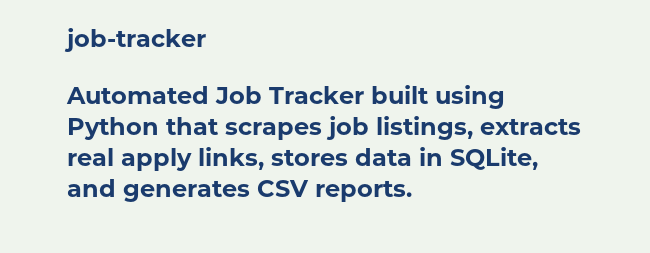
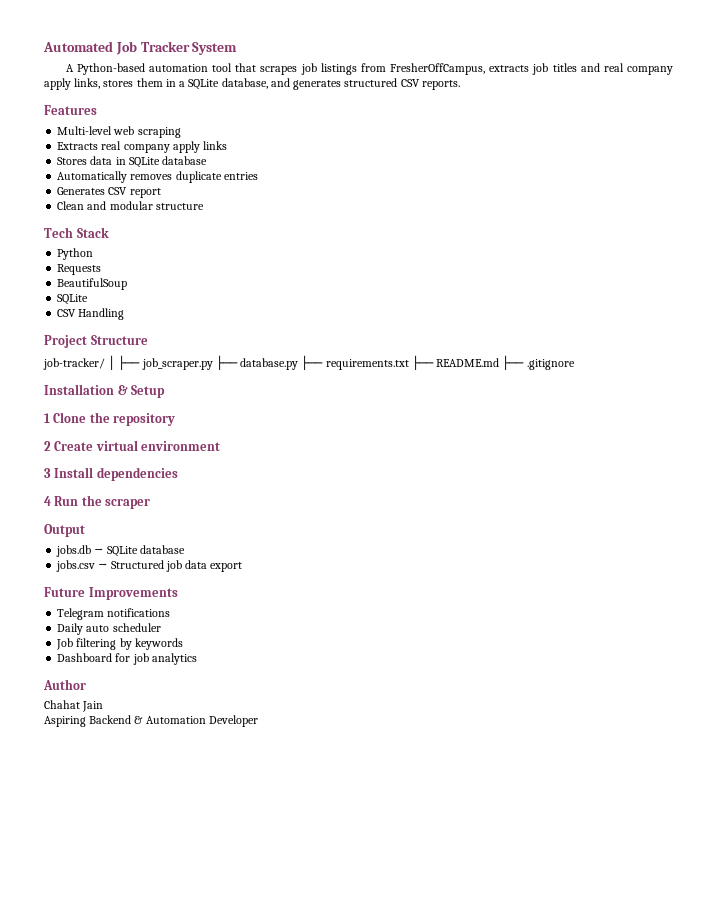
[64,28,206,52] job-tracker // -> (43, 46) none
[371,85,505,109] [67,116,581,140] [67,147,538,171] [67,179,412,202] built using Python that scrapes job listings, extracts real apply links, stores data in SQLite, and generates CSV reports. -> [192,42,238,55] [65,63,674,75] [44,78,460,90] [44,105,97,115] [57,126,181,138] [57,141,228,153] [57,156,208,168] [57,171,258,183] [57,187,161,198] [57,201,204,210] [44,227,109,238] [57,248,94,260] [57,264,102,275] [57,278,128,290] [57,294,89,305] [57,308,125,320] [44,335,148,348] [43,355,575,370] [44,384,166,398] [44,412,176,426] [44,440,221,451] [44,467,178,481] [44,495,151,509] [44,524,85,537] [56,545,185,557] [56,560,243,572] [44,587,178,600] [57,608,171,620] [57,623,161,635] [56,638,183,650] [57,653,197,665] [43,679,86,690] [44,700,104,712] [44,715,258,727] System // A Python-based automation tool that scrapes job listings from FresherOffCampus, extracts job titles and real company apply links, stores them in a SQLite database, and generates structured CSV reports. // Features // Multi-level web scraping // Extracts real company apply links // Stores data in SQLite database // Automatically removes duplicate entries // Generates CSV report // Clean and modular structure // Tech Stack // Python // Requests // BeautifulSoup // SQLite // CSV Handling // Project Structure // job-tracker/ │ ├── job_scraper.py ├── database.py ├── requirements.txt ├── README.md ├── .gitignore // Installation & Setup // 1 Clone the repository // 2 Create virtual environment // 3 Install dependencies // 4 Run the scraper // Output // jobs.db → SQLite database // jobs.csv → Structured job data export // Future Improvements // Telegram notifications // Daily auto scheduler // Job filtering by keywords // Dashboard for job analytics // Author // Chahat Jain // Aspiring Backend & Automation Developer

